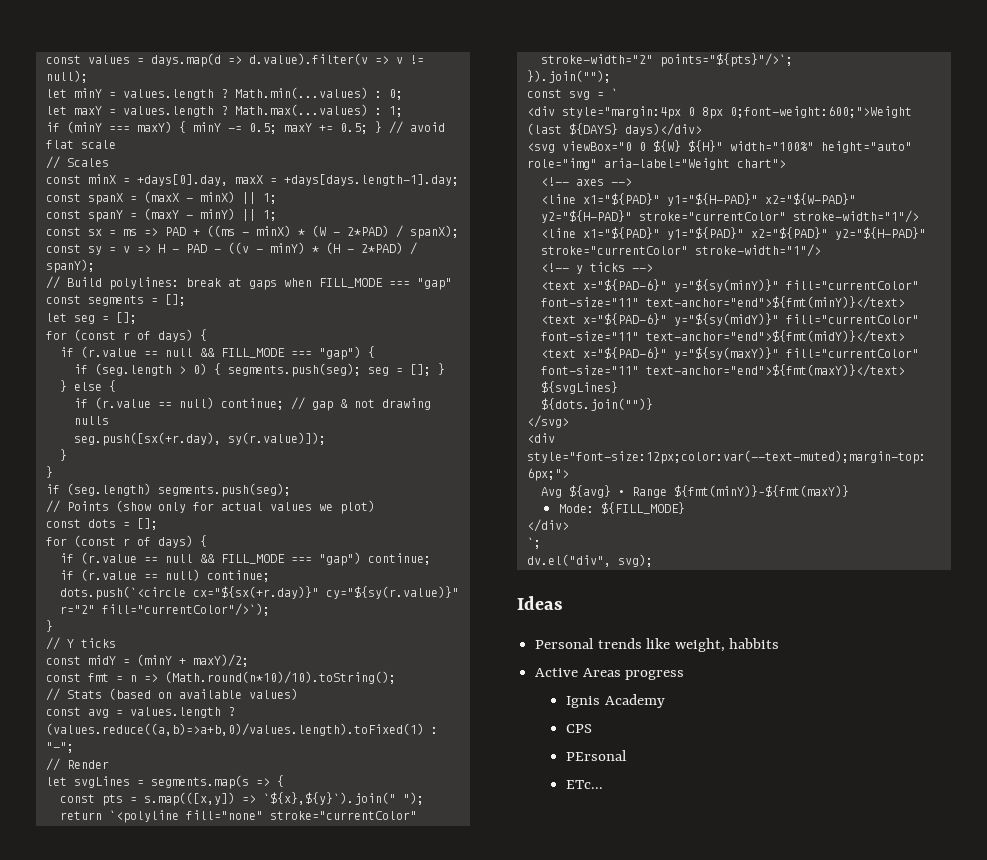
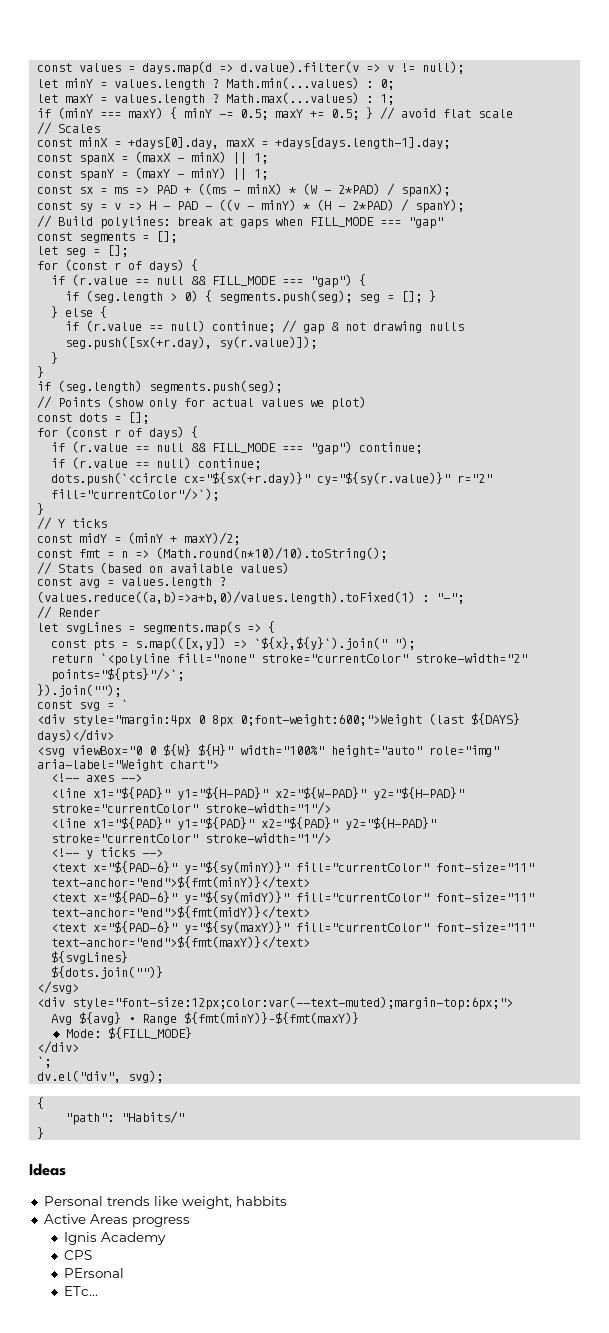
(653, 560) none -> [37,1097,45,1109] [65,1111,185,1125] [37,1127,45,1139] // { // "path": "Habits/" // }

